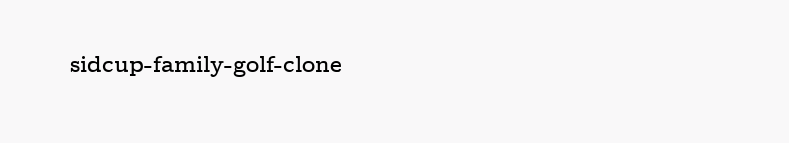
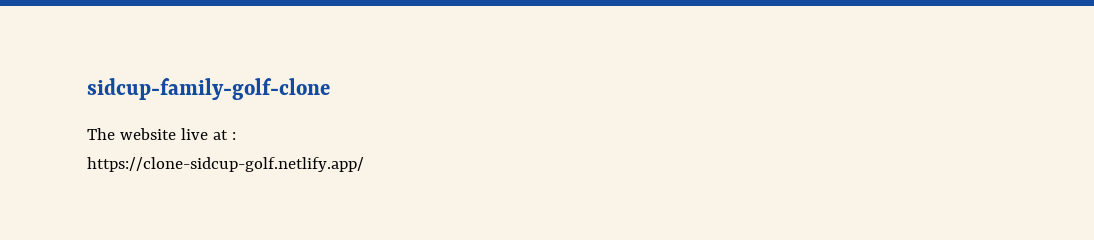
(342, 66) none -> [87,128,236,140] [87,157,364,172] // The website live at : // https://clone-sidcup-golf.netlify.app/

